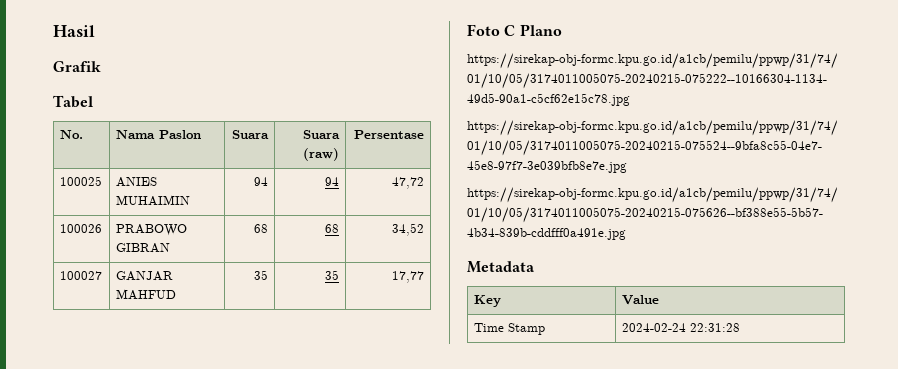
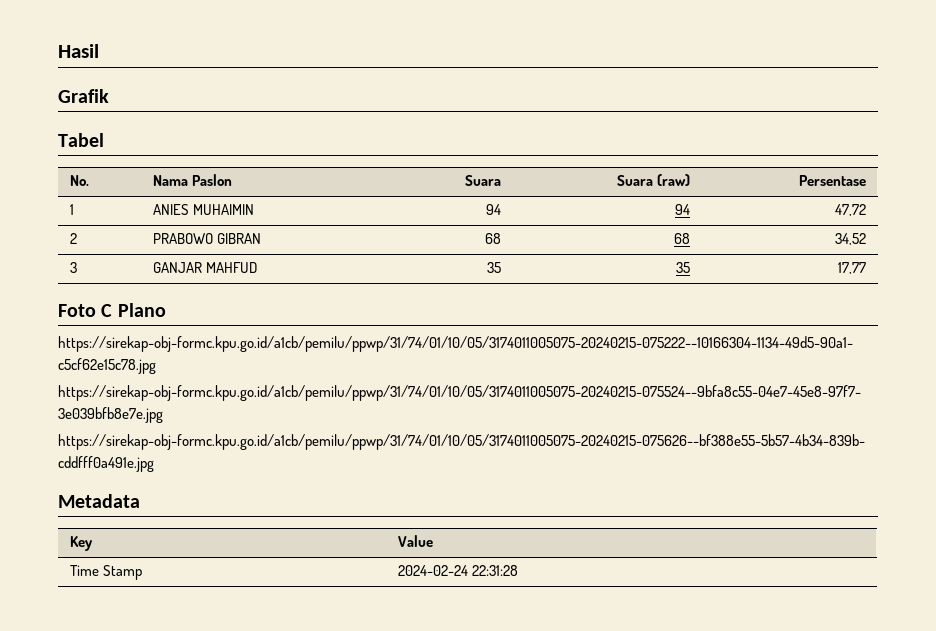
[59,176,102,186] 100025 -> [69,204,74,215] 1
[59,224,102,233] 100026 -> [69,233,77,244] 2
[59,271,102,280] 100027 -> [69,262,77,273] 3

